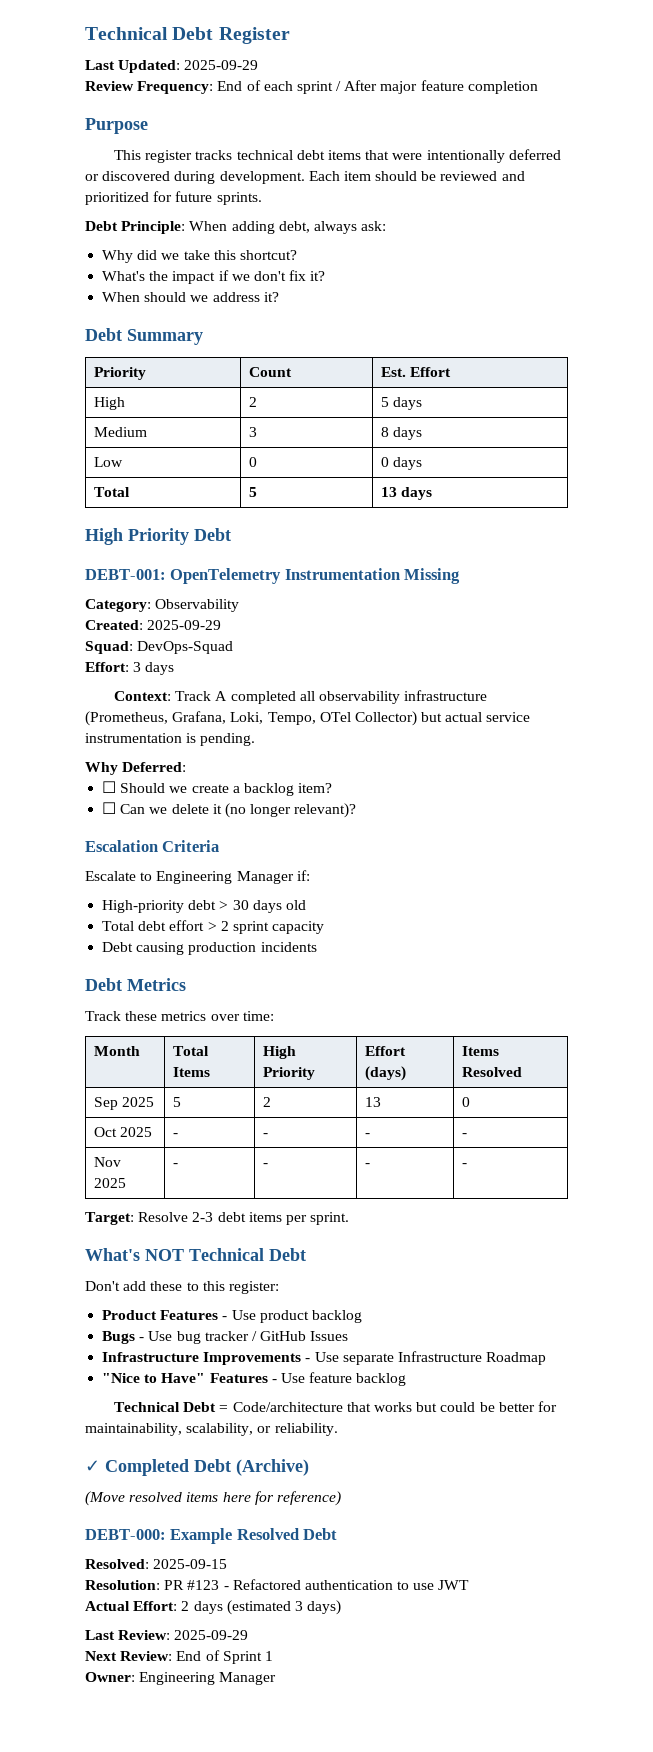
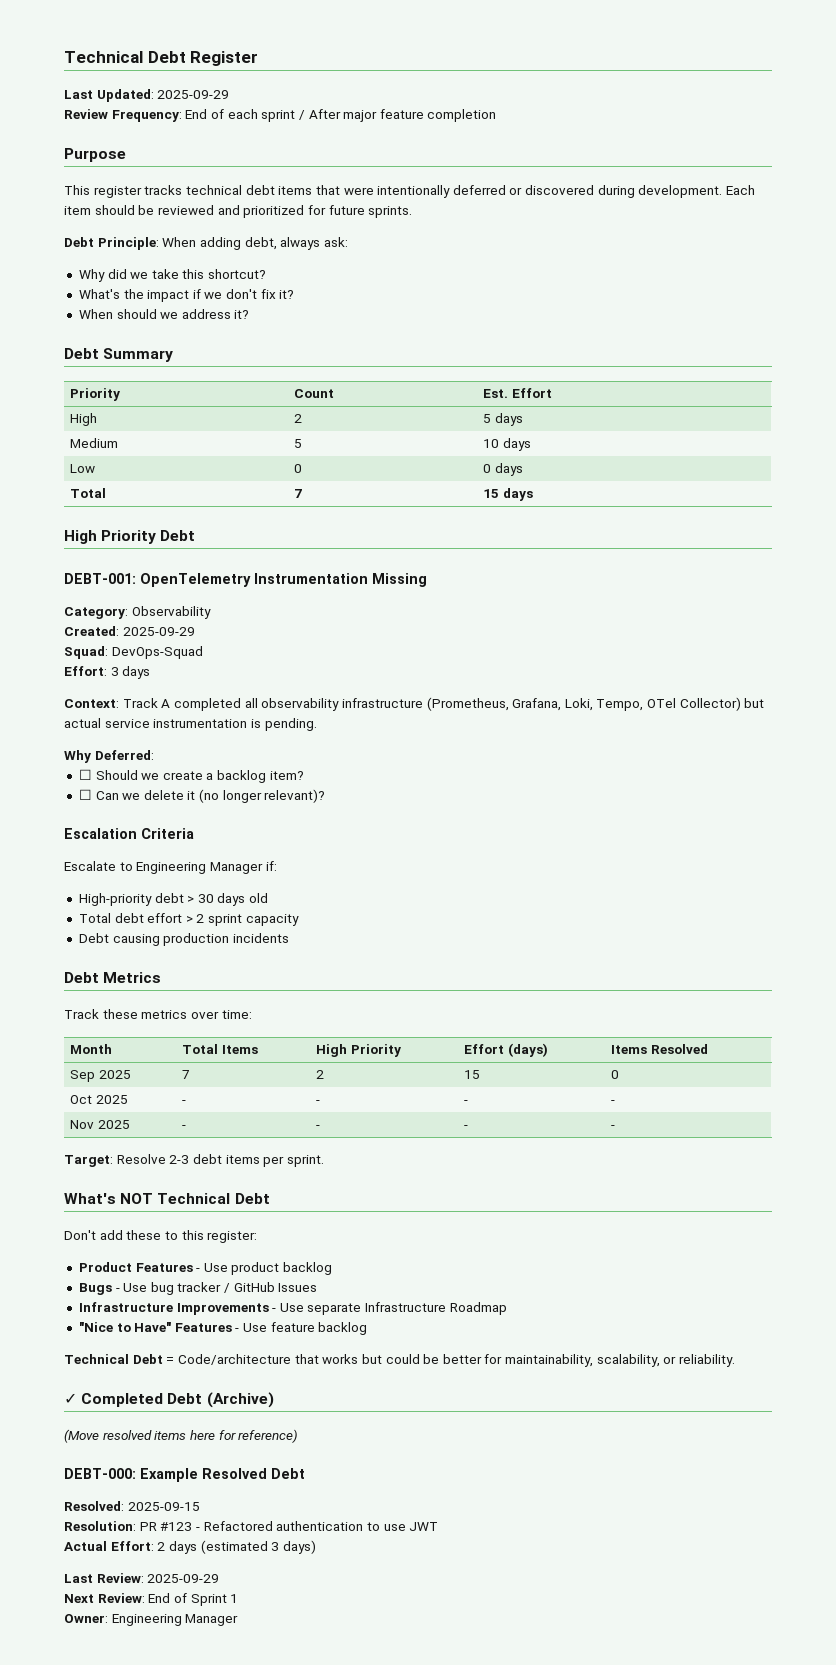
[248,427,257,437] [380,427,389,437] 3 | 8 -> [294,439,303,448] [483,439,500,448] 5 | 10
[248,487,257,497] [380,487,397,497] 5 | 13 -> [294,489,303,498] [483,489,500,498] 7 | 15
[172,1097,181,1107] [262,1097,271,1107] [364,1097,381,1107] 5 | 2 | 13 -> [182,1070,191,1079] [316,1070,325,1079] [464,1070,481,1079] 7 | 2 | 15

